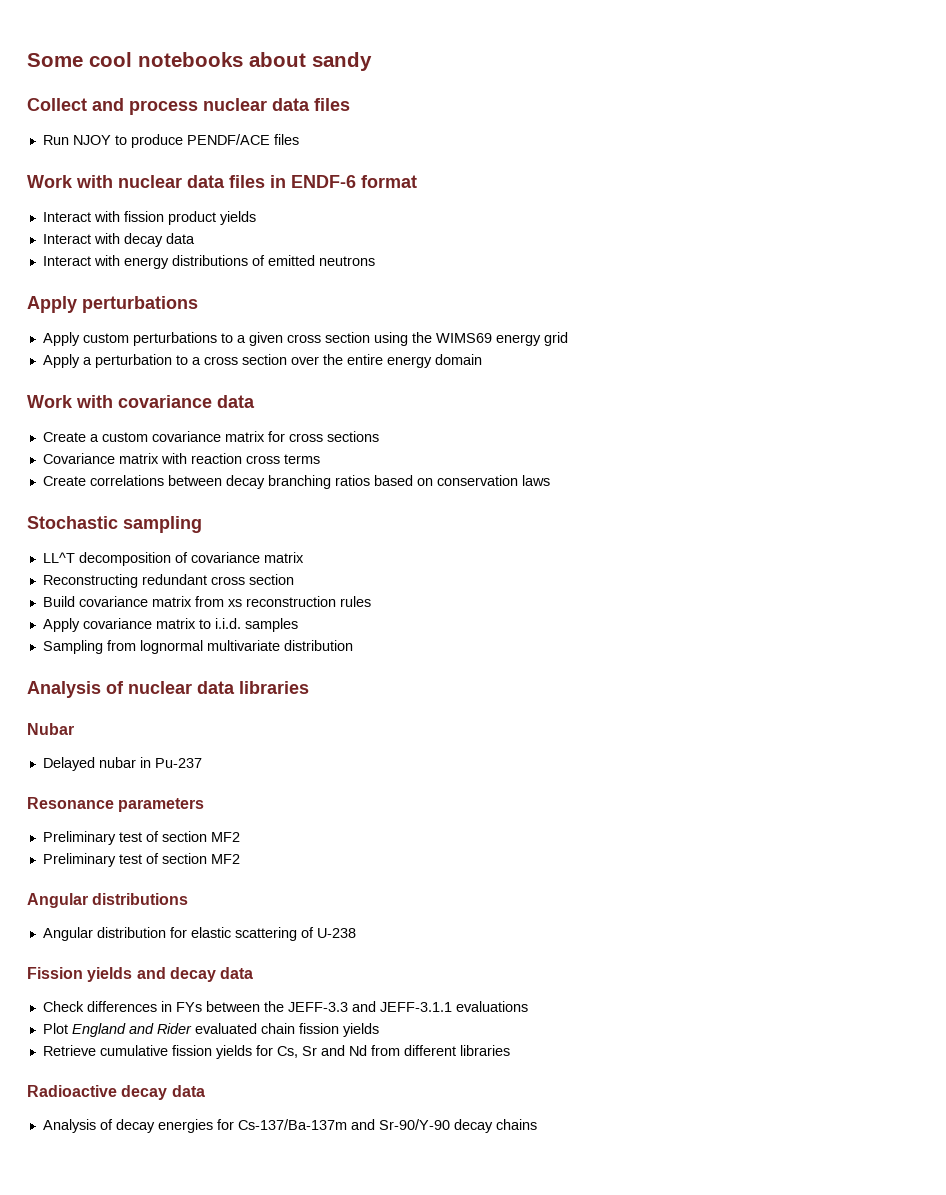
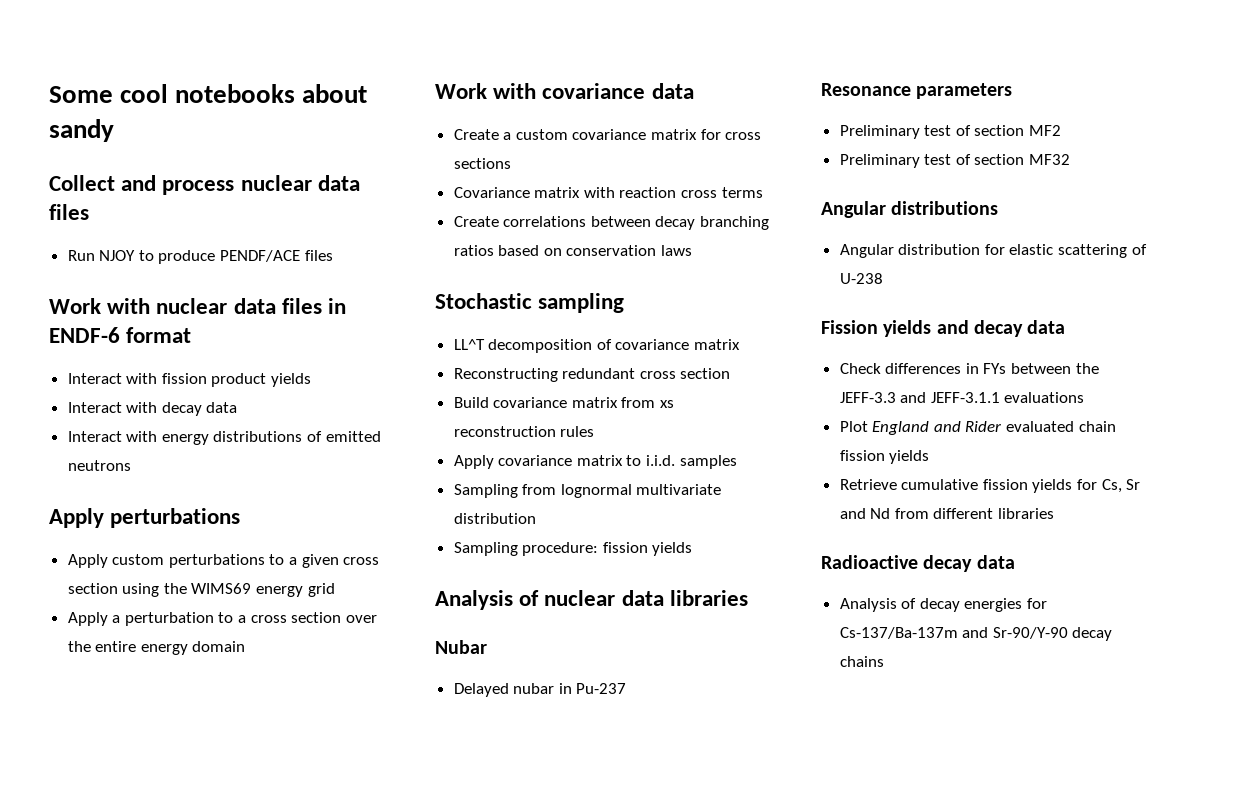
(353, 645) none -> [453,542,693,556] // Sampling procedure: fission yields
[210,854,240,864] MF2 -> [1029,154,1071,165] MF32

